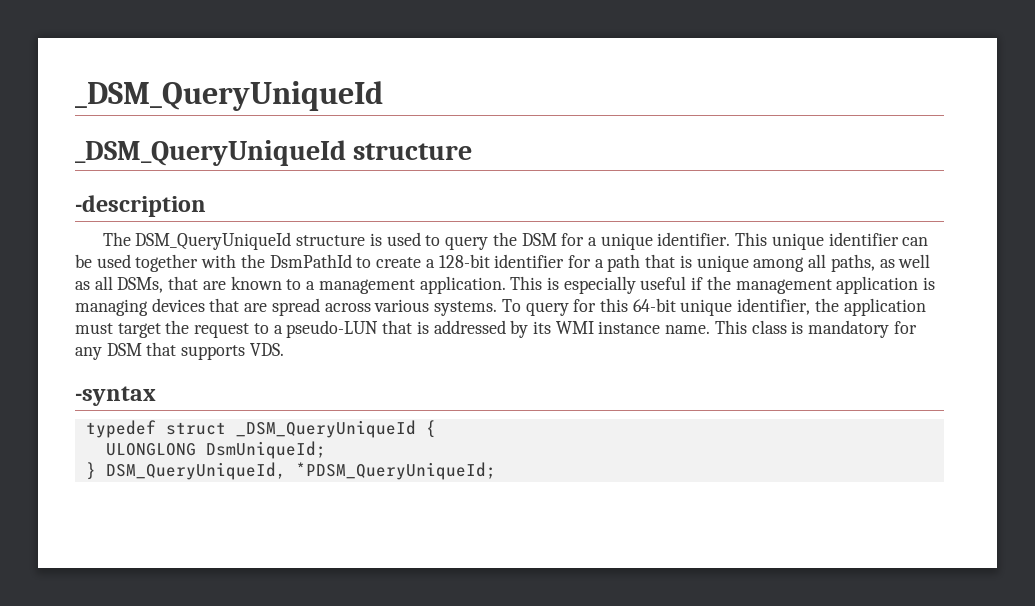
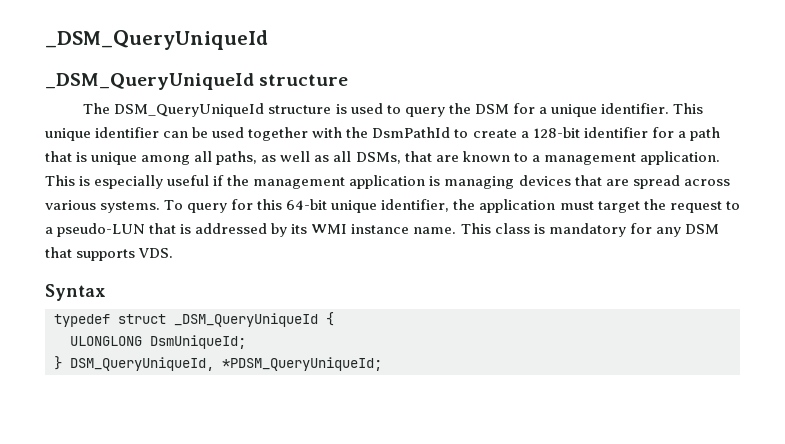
[75,195,206,217] // -description -> (349, 80) none
[75,386,156,406] -syntax -> [45,284,106,301] Syntax

